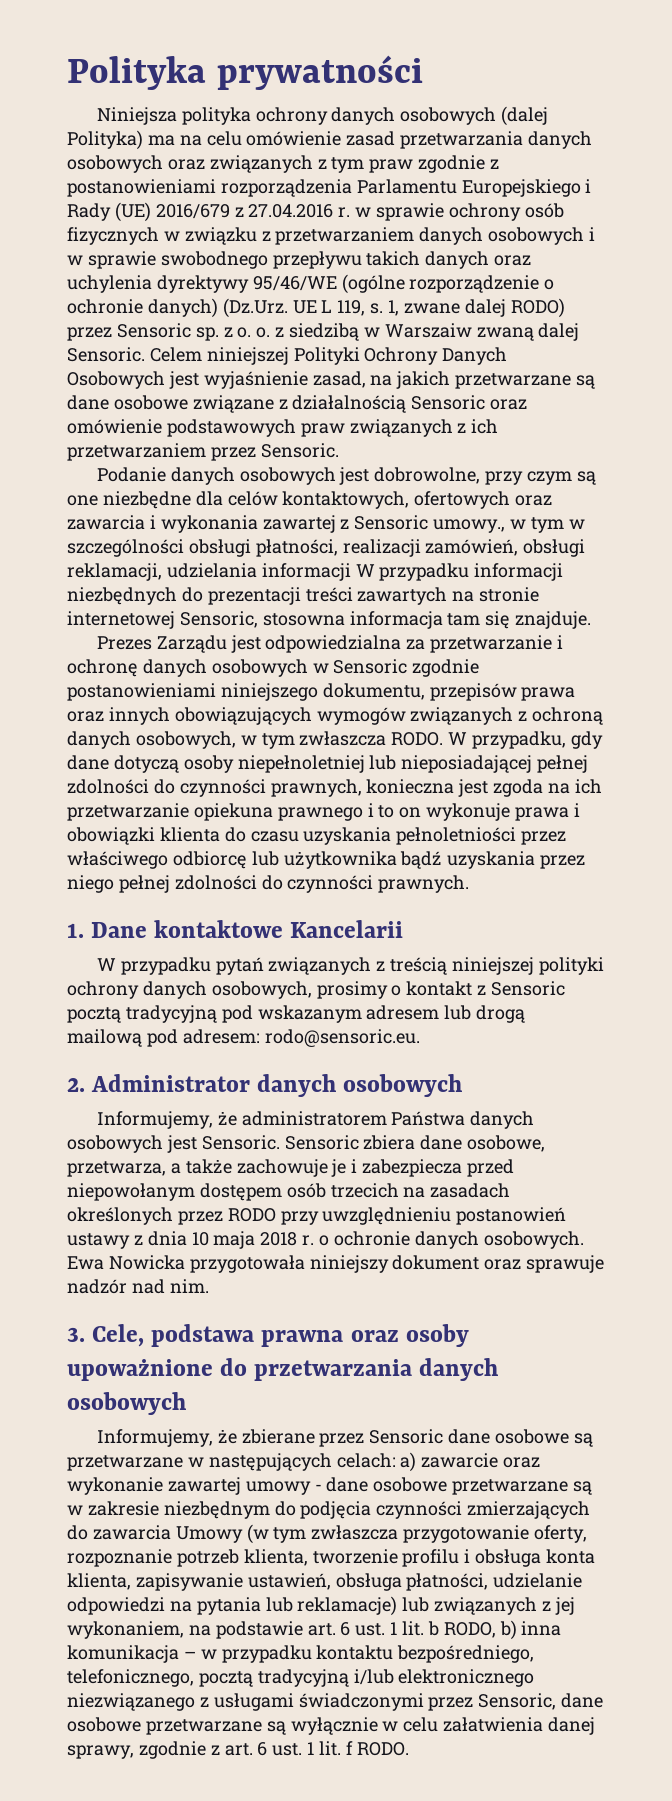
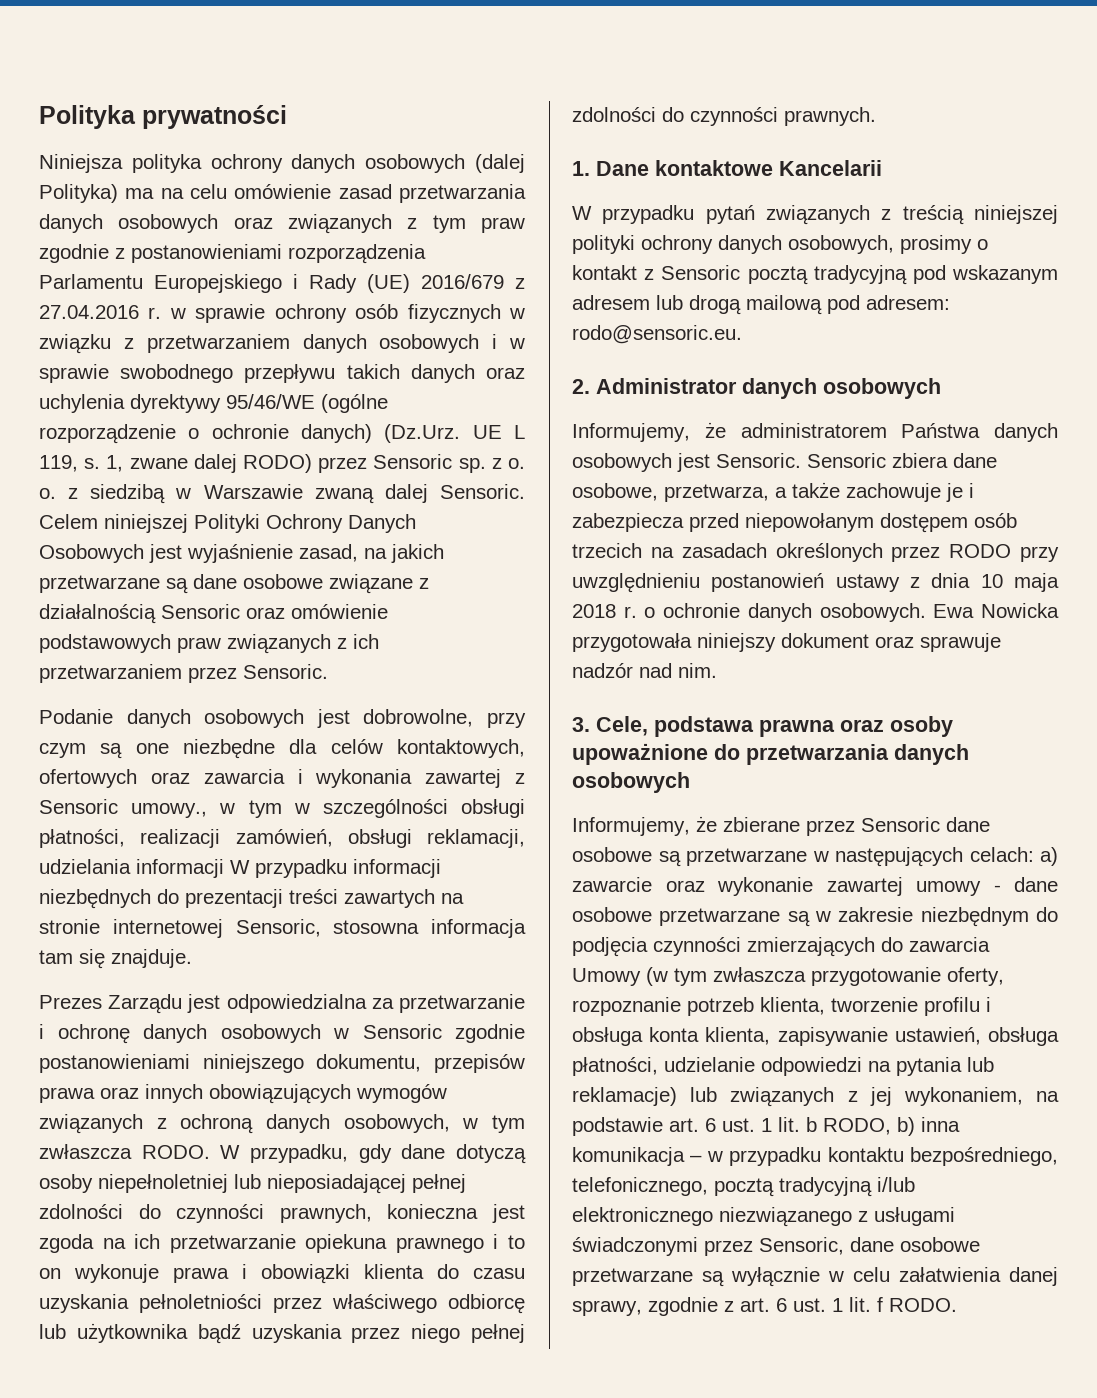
[384,323,472,338] Warszaiw -> [203,484,303,499] Warszawie

